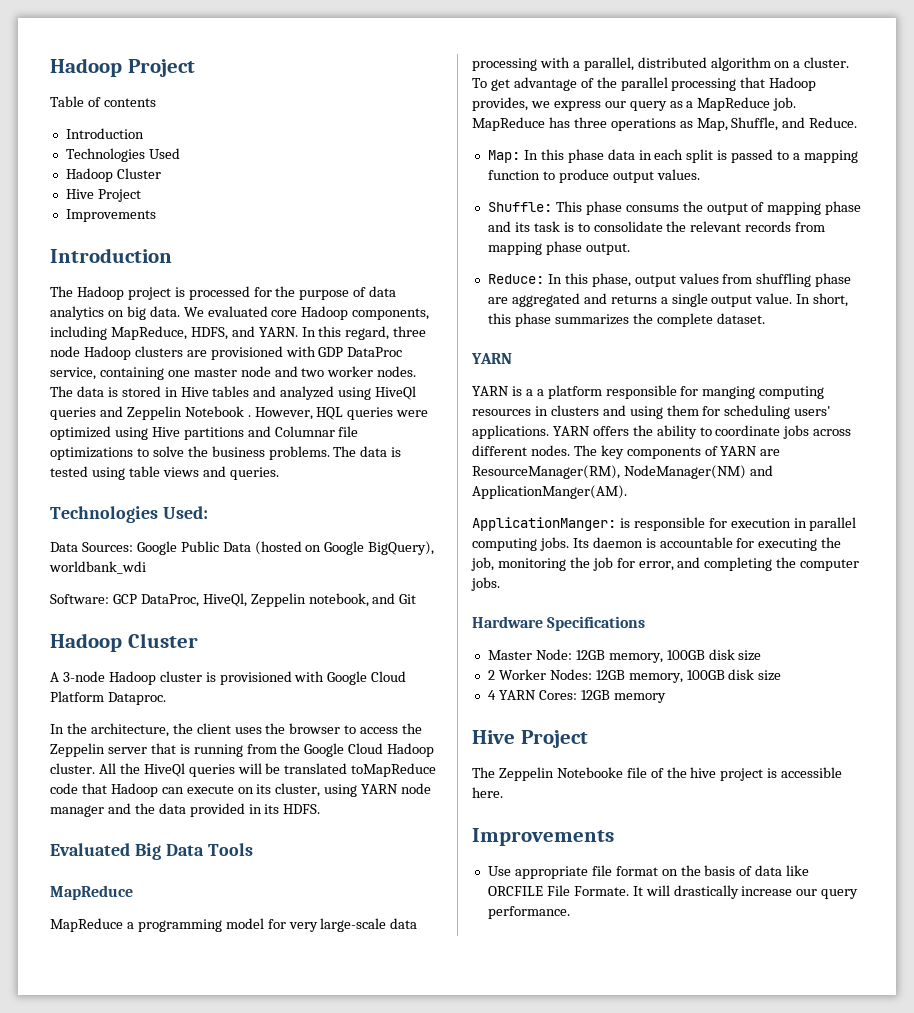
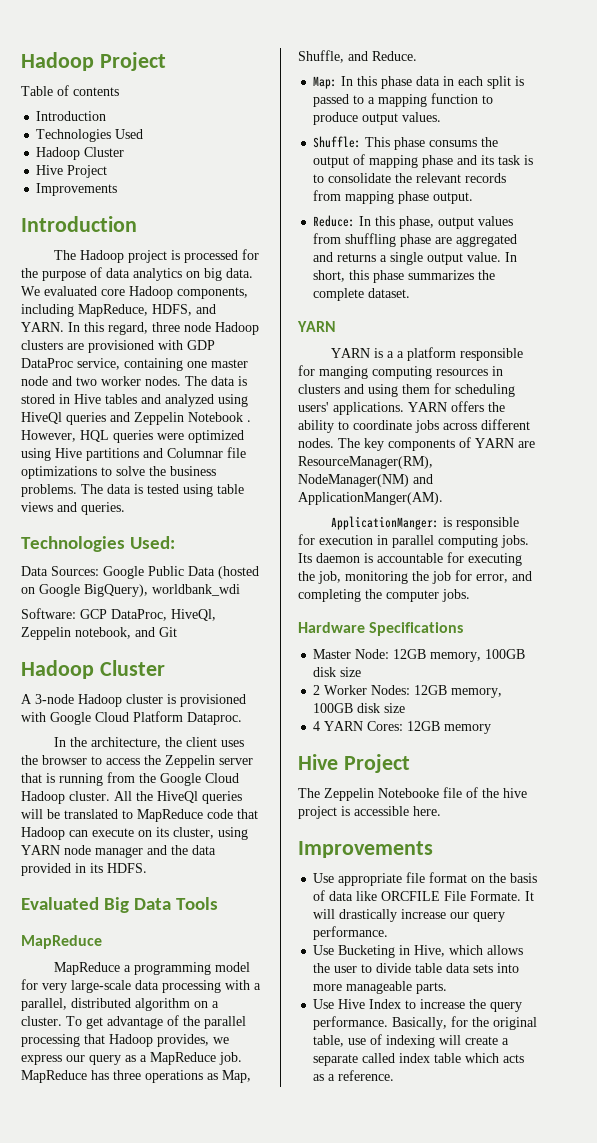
[351,763,437,777] toMapReduce -> [122,809,203,822] to MapReduce
(570, 912) none -> [313,945,524,958] [313,963,520,973] [313,981,448,994] [313,999,523,1012] [313,1016,538,1030] [313,1034,510,1048] [313,1053,525,1066] [313,1070,395,1081] // Use Bucketing in Hive, which allows the user to divide table data sets into more manageable parts. // Use Hive Index to increase the query performance. Basically, for the original table, use of indexing will create a separate called index table which acts as a reference.

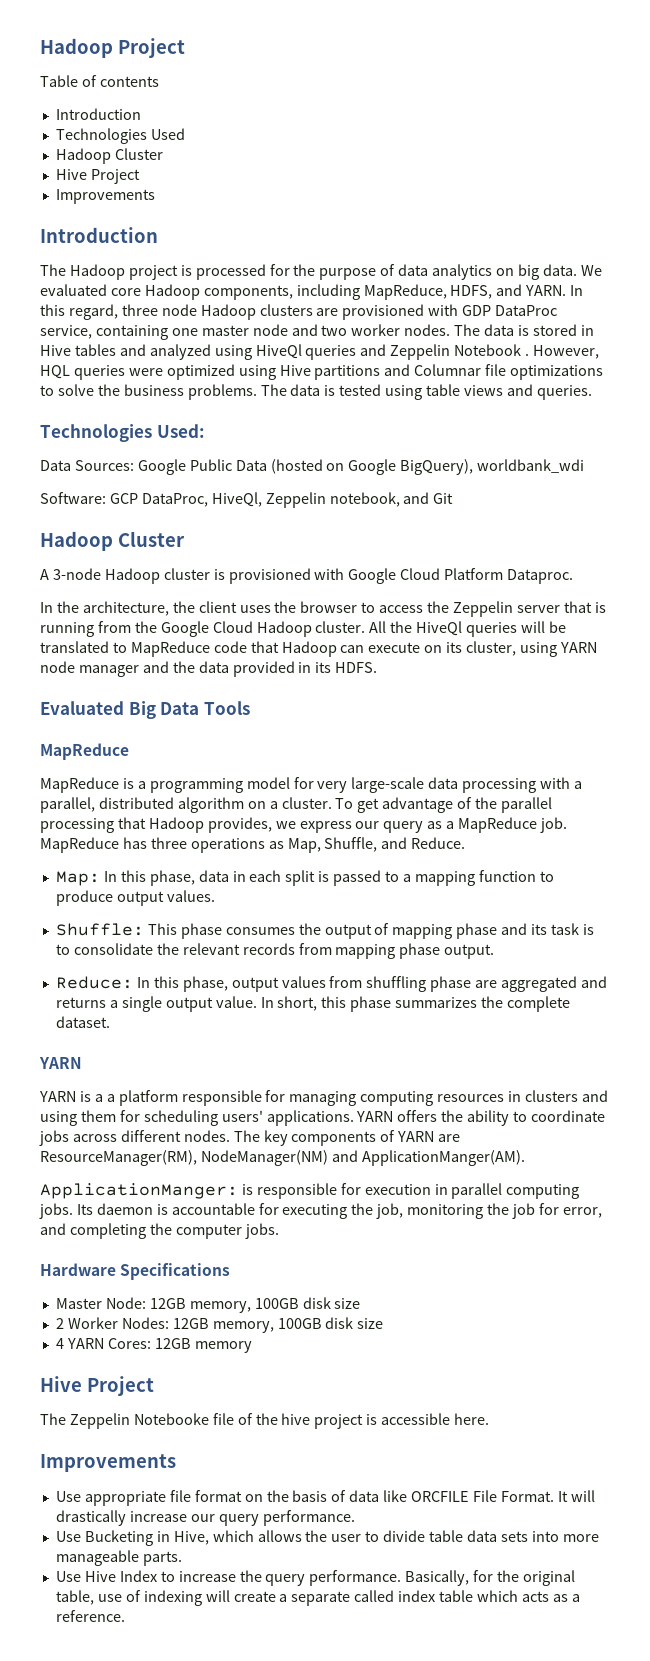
(120, 968) none -> [122,778,134,789] is
[381,76,413,89] phase -> [149,870,195,886] phase,
[429,140,478,147] consums -> [225,927,295,935] consumes
[319,366,368,379] manging -> [289,1091,357,1106] managing
[470,891,522,901] Formate. -> [500,1491,554,1502] Format.

